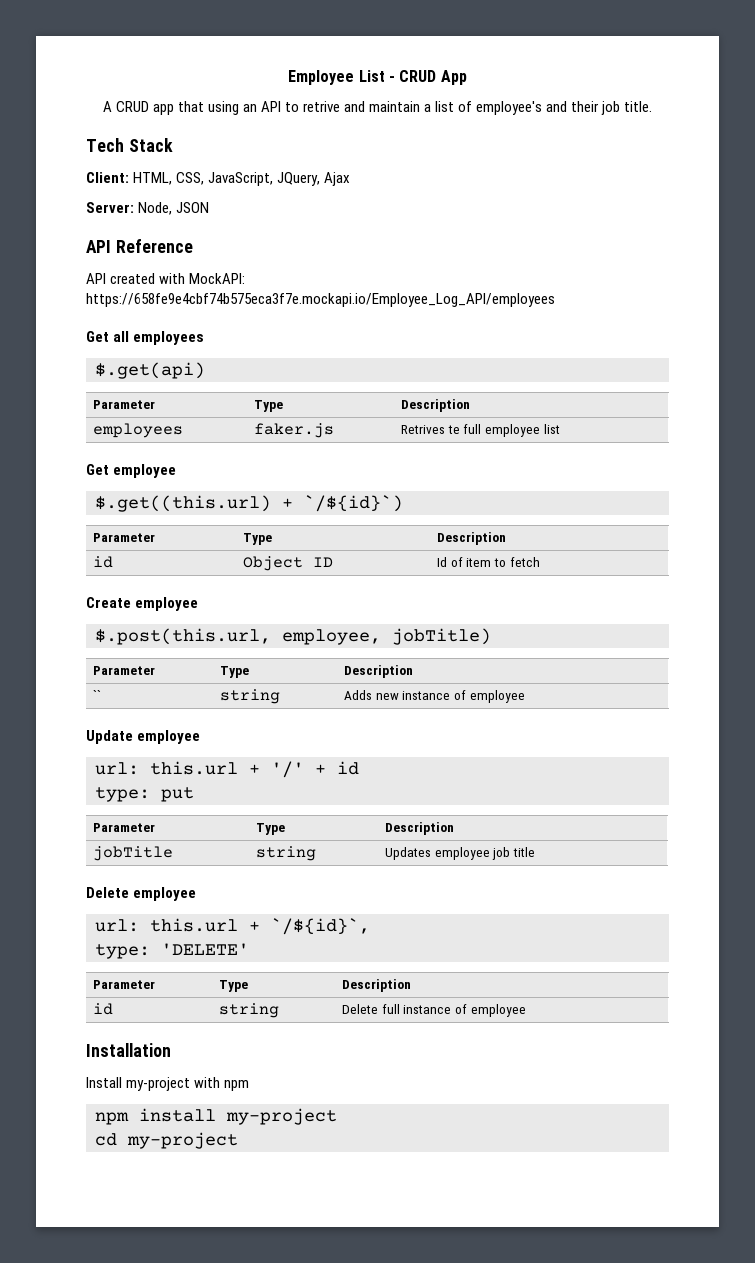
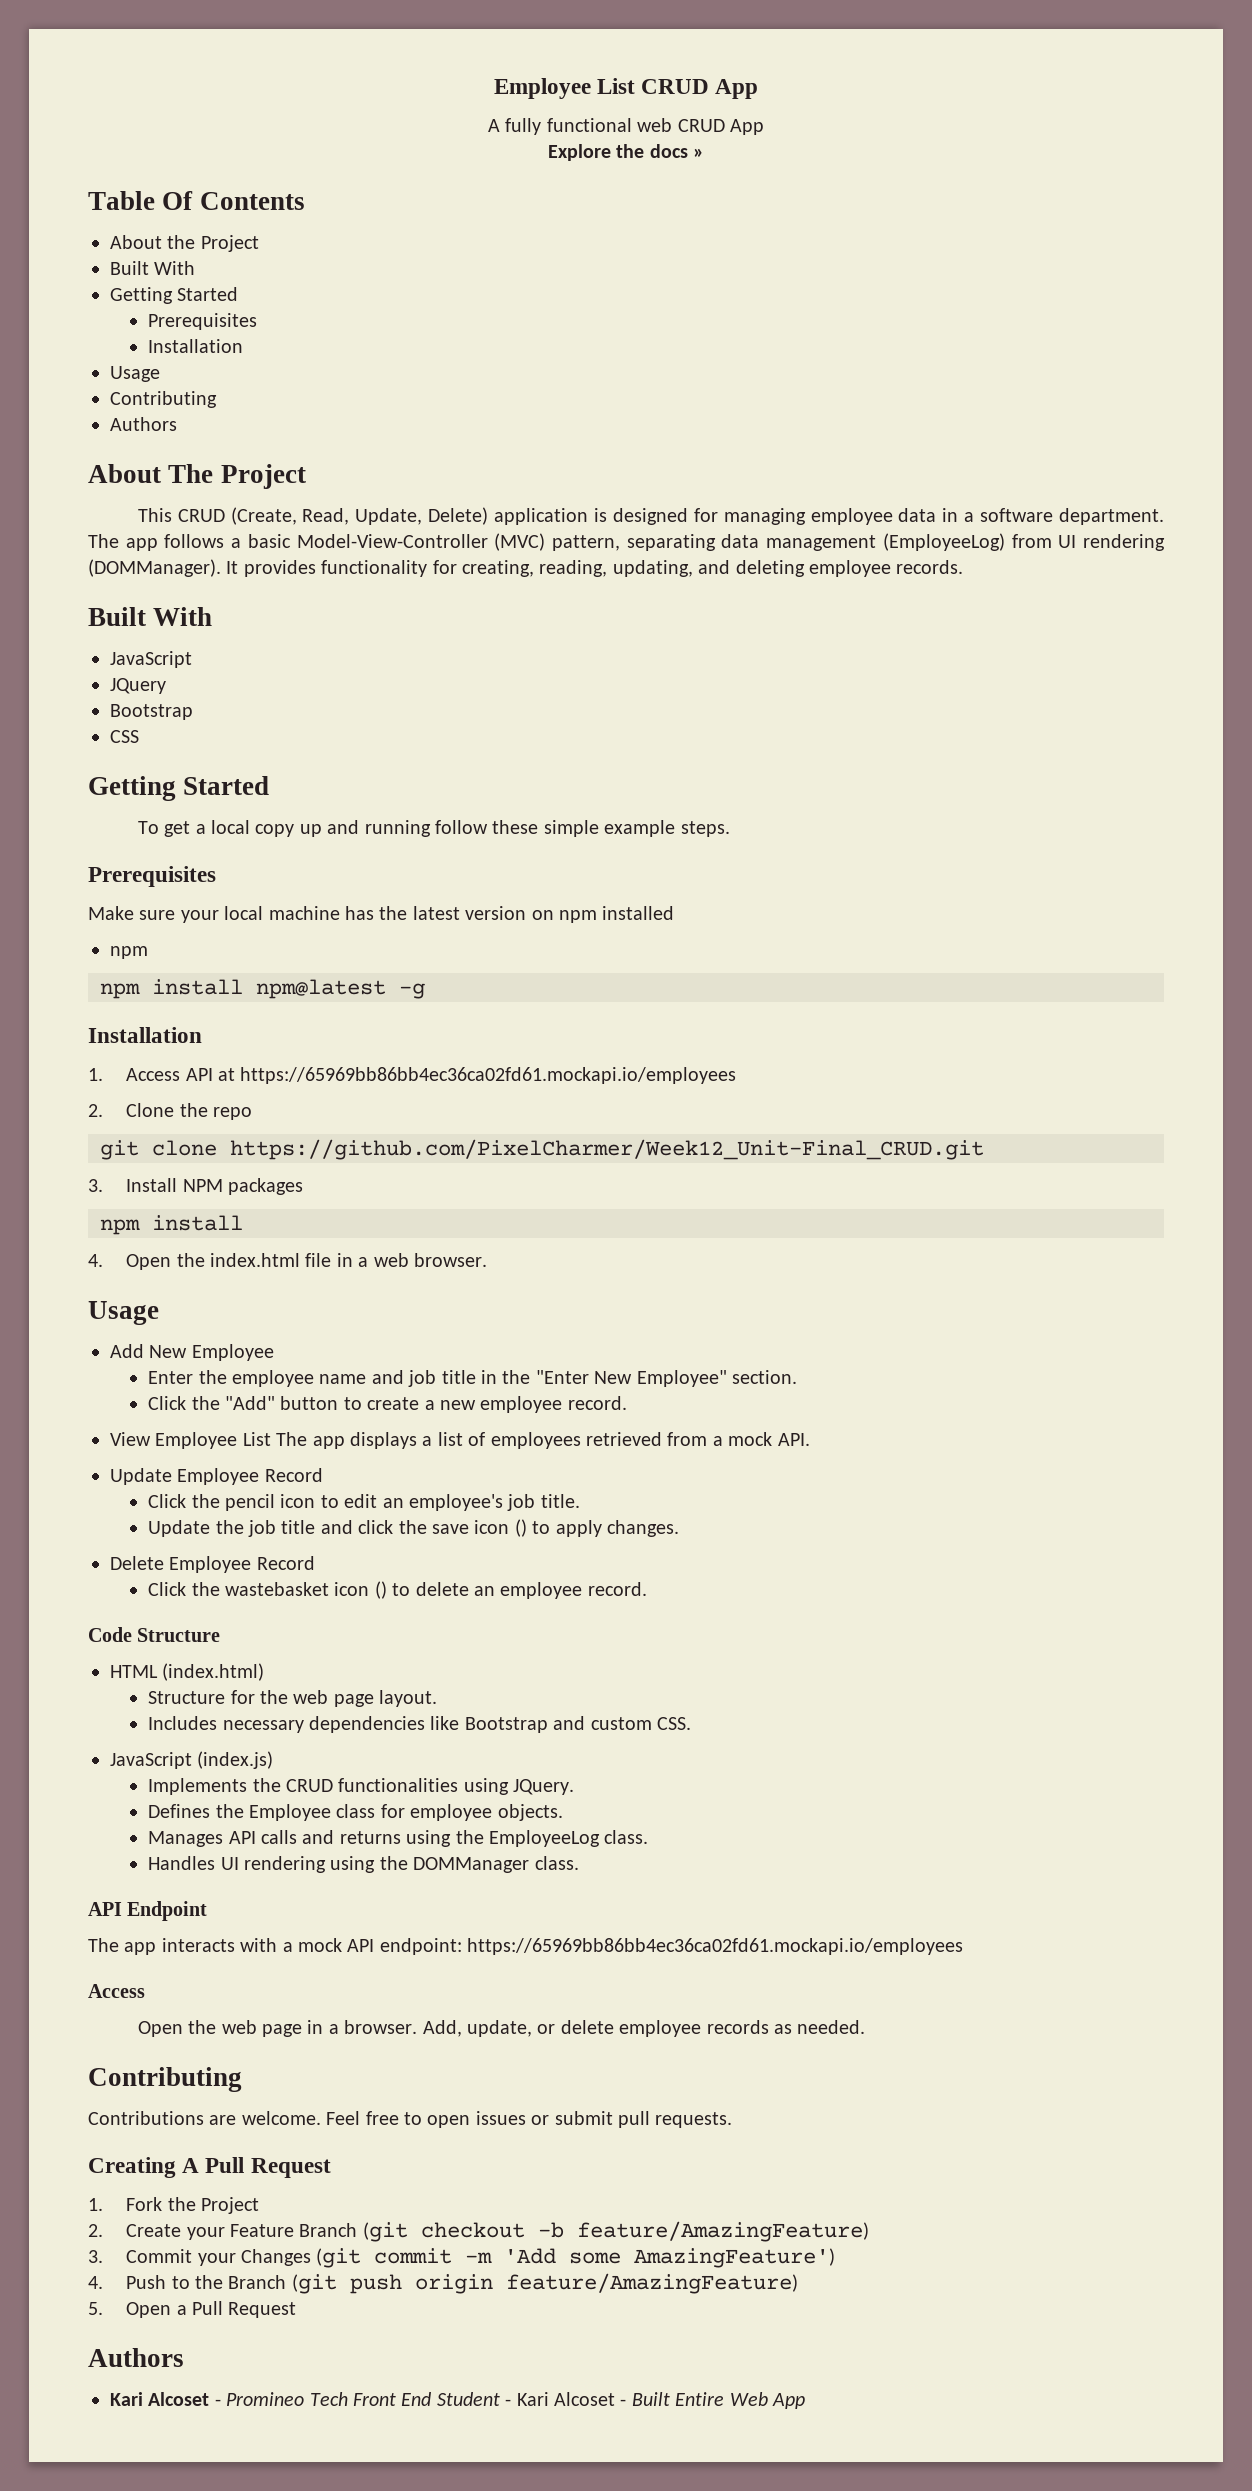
[288,70,395,85] Employee List - -> [493,78,635,99] Employee List
[115,101,653,115] [86,138,173,152] [86,172,351,186] [86,202,210,215] [86,239,193,253] [86,273,246,284] [86,293,555,307] [86,331,205,345] [95,362,205,379] [93,400,156,409] [254,400,284,412] [401,399,471,412] [93,423,184,438] [254,423,335,438] [401,424,560,437] [86,464,177,478] [95,495,403,512] [93,533,156,542] [243,533,273,545] [437,532,507,545] [93,556,114,568] [243,556,334,571] [437,557,540,567] [86,597,199,611] [95,628,491,645] [93,666,156,675] [220,666,250,678] [344,665,414,678] [93,690,102,700] [220,689,281,704] [344,690,525,703] [86,730,201,744] [95,761,359,778] [95,787,194,802] [93,823,156,832] [256,823,286,835] [385,822,455,835] [93,846,174,861] [256,846,317,861] [385,847,535,860] [86,887,197,901] [95,918,370,935] [95,943,249,959] [93,980,156,989] [219,980,249,992] [342,979,412,992] [93,1003,114,1015] [219,1003,280,1018] [342,1004,526,1017] [86,1043,171,1057] [86,1077,250,1091] [95,1108,337,1125] [95,1132,238,1149] CRUD app that using an API to retrive and maintain a list of employee's and their job title. // Tech Stack // Client: HTML, CSS, JavaScript, JQuery, Ajax // Server: Node, JSON // API Reference // API created with MockAPI: https://658fe9e4cbf74b575eca3f7e.mockapi.io/Employee_Log_API/employees // Get all employees // $.get(api) // Parameter | Type | Description // employees | faker.js | Retrives te full employee list // Get employee // $.get((this.url) + `/${id}`) // Parameter | Type | Description // id | Object ID | Id of item to fetch // Create employee // $.post(this.url, employee, jobTitle) // Parameter | Type | Description // `` | string | Adds new instance of employee // Update employee // url: this.url + '/' + id // type: put // Parameter | Type | Description // jobTitle | string | Updates employee job title // Delete employee // url: this.url + `/${id}`, // type: 'DELETE' // Parameter | Type | Description // id | string | Delete full instance of employee // Installation // Install my-project with npm // npm install my-project // cd my-project -> [505,118,764,135] [547,144,705,161] [88,191,305,210] [110,235,259,252] [110,261,196,275] [110,287,239,304] [148,313,258,330] [148,339,244,353] [110,366,160,382] [110,391,217,408] [110,417,177,431] [88,464,306,489] [137,507,1164,525] [88,533,1165,551] [88,559,964,577] [88,607,213,626] [110,651,192,668] [110,678,166,694] [110,704,193,720] [110,730,139,743] [88,776,270,801] [137,820,730,837] [88,866,216,887] [88,906,675,923] [110,946,148,959] [100,979,425,999] [88,1027,202,1043] [88,1067,737,1084] [88,1103,252,1120] [100,1139,984,1160] [88,1178,303,1195] [100,1215,243,1235] [88,1253,487,1270] [88,1301,159,1325] [110,1344,274,1361] [148,1370,797,1387] [148,1396,627,1413] [110,1432,810,1449] [110,1468,323,1485] [148,1494,580,1511] [148,1519,679,1537] [110,1556,315,1573] [148,1581,647,1599] [88,1627,221,1642] [110,1663,265,1681] [148,1690,438,1707] [148,1716,691,1733] [110,1751,274,1769] [148,1778,575,1795] [148,1804,563,1821] [148,1830,649,1847] [148,1856,579,1873] [88,1901,208,1921] [88,1938,964,1955] [88,1984,145,1998] [137,2020,866,2037] [88,2067,242,2092] [88,2111,733,2128] [88,2157,331,2178] [88,2197,259,2214] [88,2221,869,2242] [88,2248,836,2268] [88,2273,798,2294] [88,2301,297,2318] [88,2348,184,2367] [110,2392,805,2409] fully functional web CRUD App // Explore the docs » // Table Of Contents // About the Project // Built With // Getting Started // Prerequisites // Installation // Usage // Contributing // Authors // About The Project // This CRUD (Create, Read, Update, Delete) application is designed for managing employee data in a software department. The app follows a basic Model-View-Controller (MVC) pattern, separating data management (EmployeeLog) from UI rendering (DOMManager). It provides functionality for creating, reading, updating, and deleting employee records. // Built With // JavaScript // JQuery // Bootstrap // CSS // Getting Started // To get a local copy up and running follow these simple example steps. // Prerequisites // Make sure your local machine has the latest version on npm installed // npm // npm install npm@latest -g // Installation // 1. Access API at https://65969bb86bb4ec36ca02fd61.mockapi.io/employees // 2. Clone the repo // git clone https://github.com/PixelCharmer/Week12_Unit-Final_CRUD.git // 3. Install NPM packages // npm install // 4. Open the index.html file in a web browser. // Usage // Add New Employee // Enter the employee name and job title in the "Enter New Employee" section. // Click the "Add" button to create a new employee record. // View Employee List The app displays a list of employees retrieved from a mock API. // Update Employee Record // Click the pencil icon to edit an employee's job title. // Update the job title and click the save icon () to apply changes. // Delete Employee Record // Click the wastebasket icon () to delete an employee record. // Code Structure // HTML (index.html) // Structure for the web page layout. // Includes necessary dependencies like Bootstrap and custom CSS. // JavaScript (index.js) // Implements the CRUD functionalities using JQuery. // Defines the Employee class for employee objects. // Manages API calls and returns using the EmployeeLog class. // Handles UI rendering using the DOMManager class. // API Endpoint // The app interacts with a mock API endpoint: https://65969bb86bb4ec36ca02fd61.mockapi.io/employees // Access // Open the web page in a browser. Add, update, or delete employee records as needed. // Contributing // Contributions are welcome. Feel free to open issues or submit pull requests. // Creating A Pull Request // 1. Fork the Project // 2. Create your Feature Branch (git checkout -b feature/AmazingFeature) // 3. Commit your Changes (git commit -m 'Add some AmazingFeature') // 4. Push to the Branch (git push origin feature/AmazingFeature) // 5. Open a Pull Request // Authors // Kari Alcoset - Promineo Tech Front End Student - Kari Alcoset - Built Entire Web App

